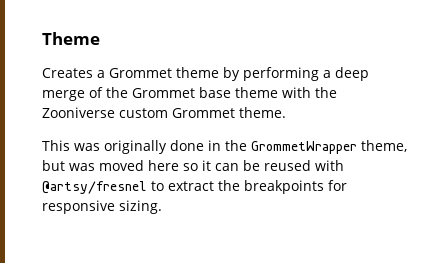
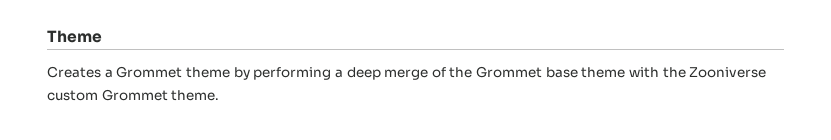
[42,140,407,154] [42,160,344,171] [42,180,347,194] [42,200,162,214] // This was originally done in the GrommetWrapper theme, but was moved here so it can be reused with @artsy/fresnel to extract the breakpoints for responsive sizing. -> (220, 95) none

